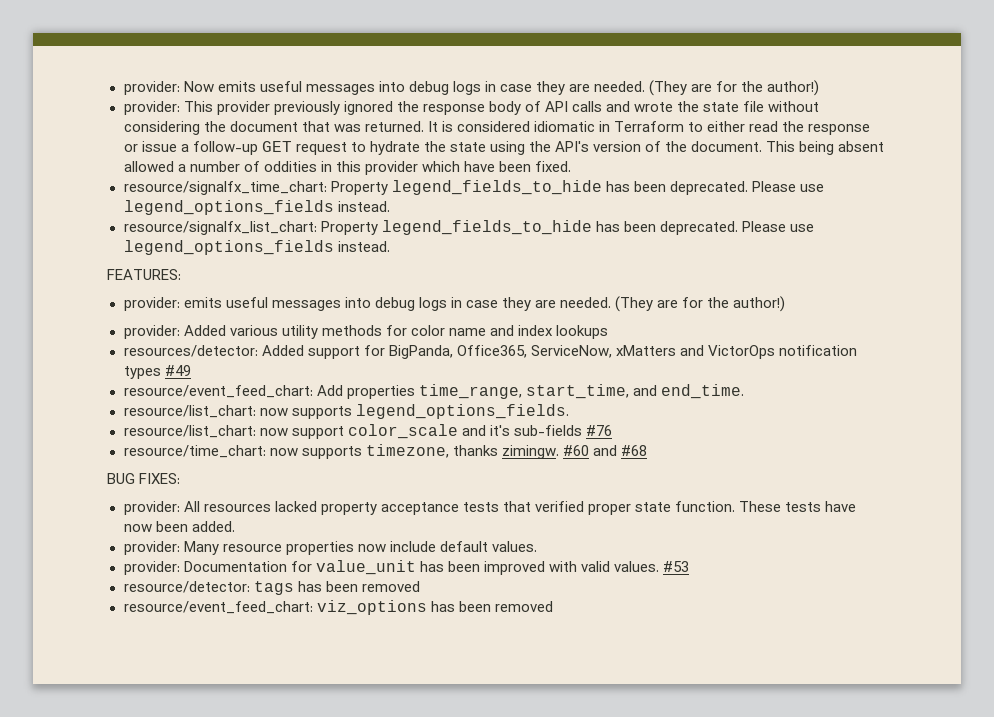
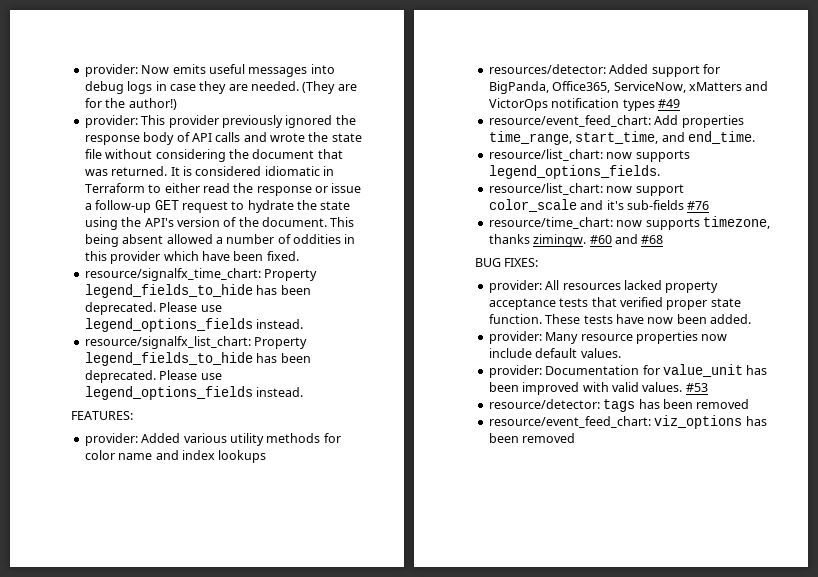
[123,296,786,312] // provider: emits useful messages into debug logs in case they are needed. (They are for the author!) -> (133, 415) none

